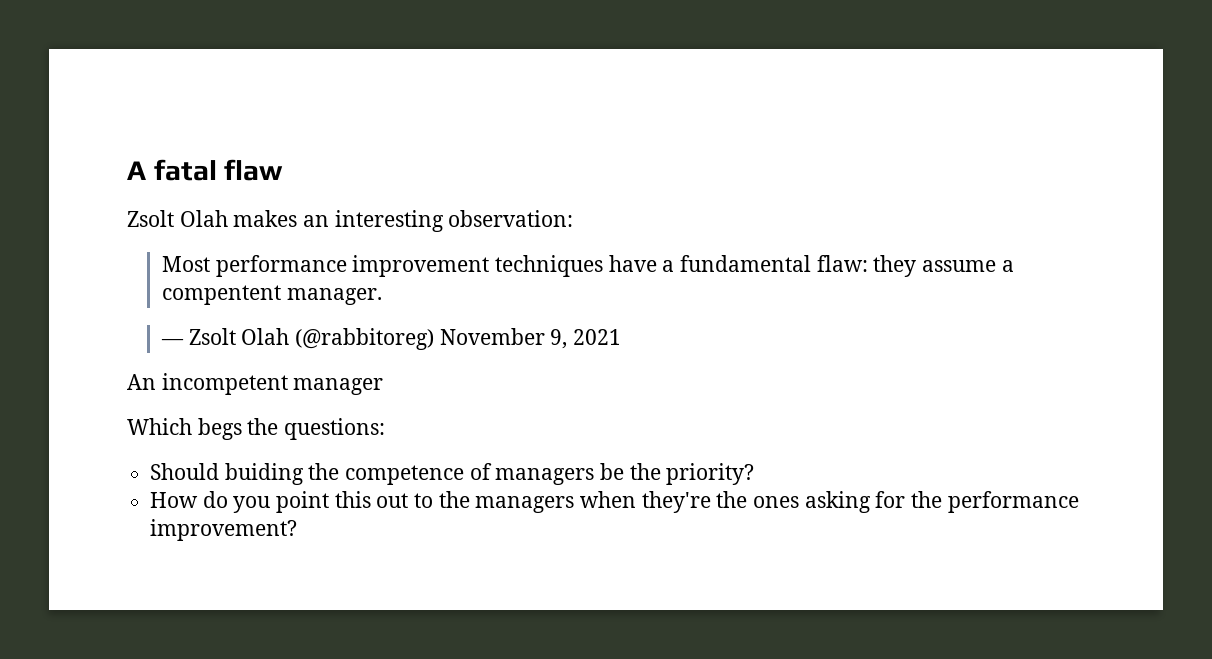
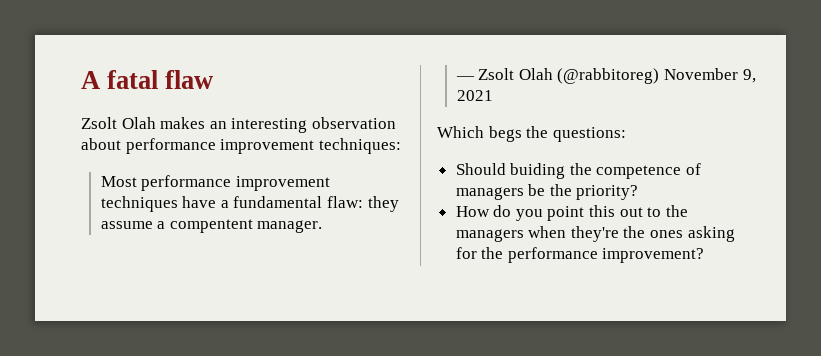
[448,210,574,227] observation: -> [311,117,396,129] [81,138,401,154] observation about performance improvement techniques:
[127,373,384,395] // An incompetent manager -> (493, 95) none

